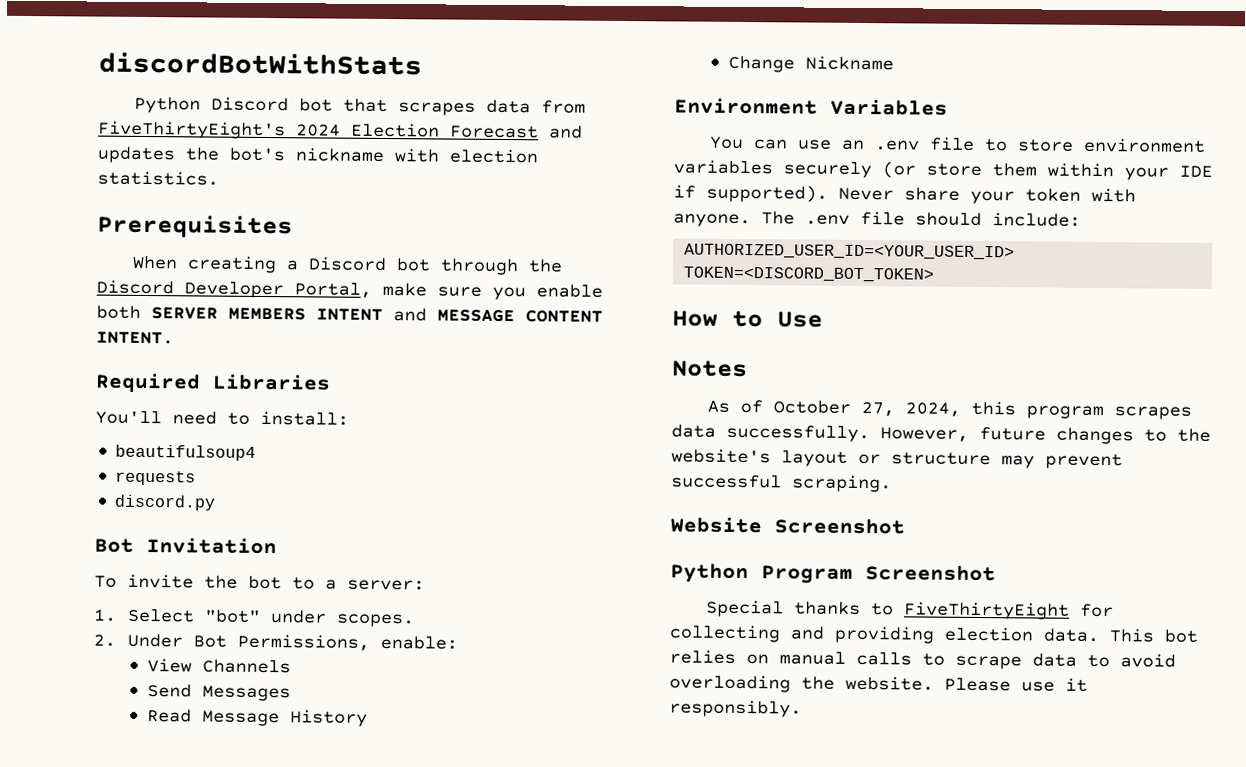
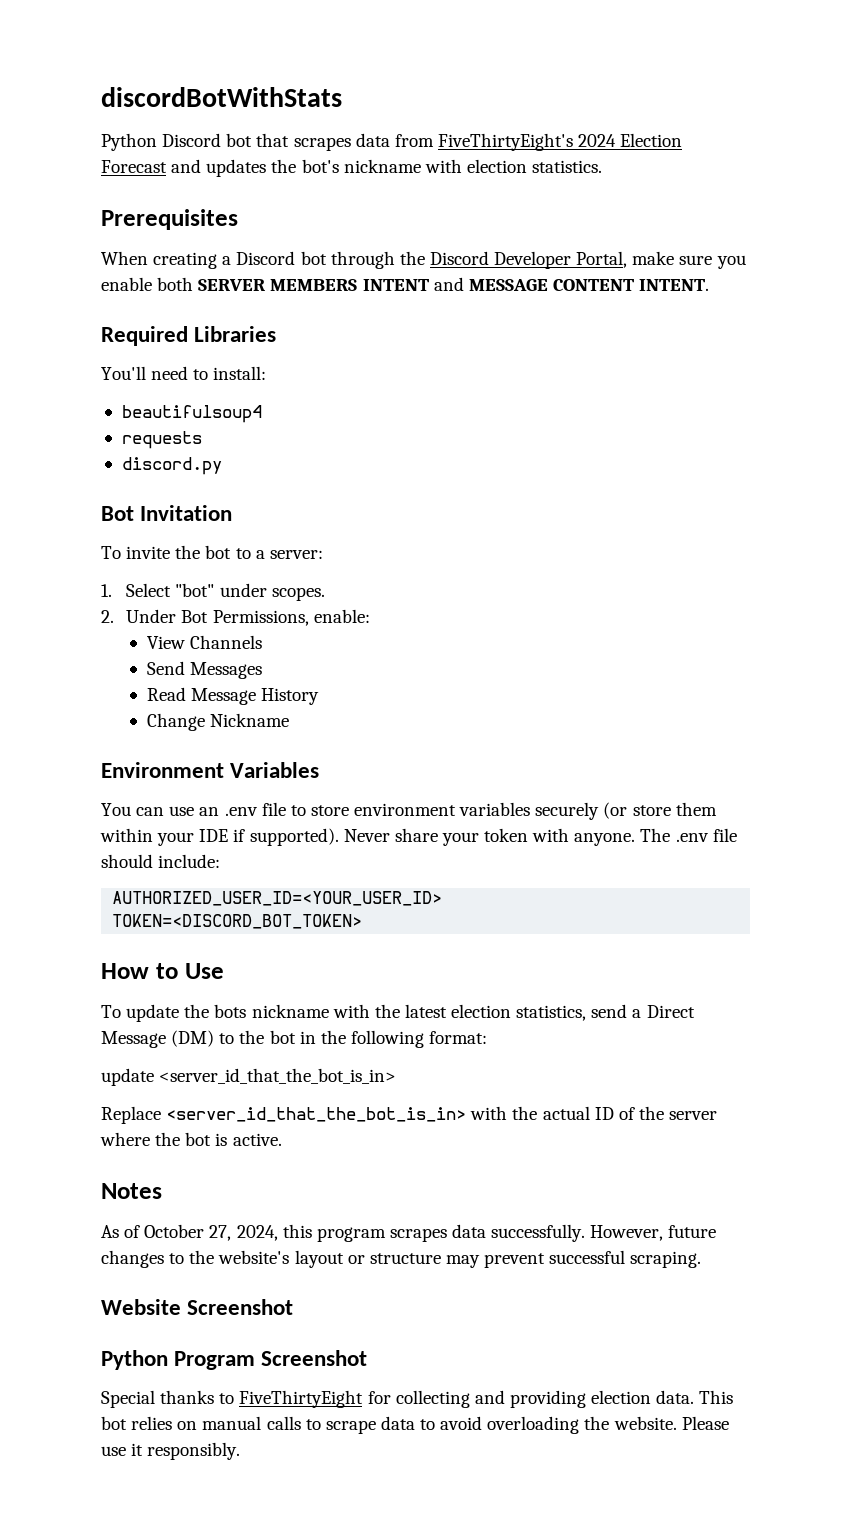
(823, 319) none -> [101,1004,695,1022] [101,1030,488,1048] [101,1068,397,1086] [101,1106,718,1124] [100,1132,282,1146] // To update the bots nickname with the latest election statistics, send a Direct Message (DM) to the bot in the following format: // update <server_id_that_the_bot_is_in> // Replace <server_id_that_the_bot_is_in> with the actual ID of the server where the bot is active.

